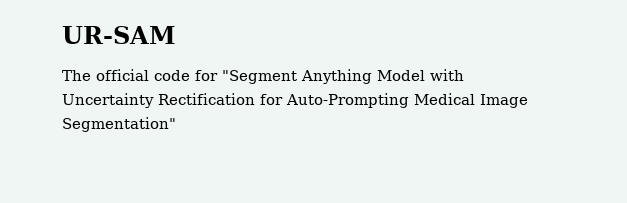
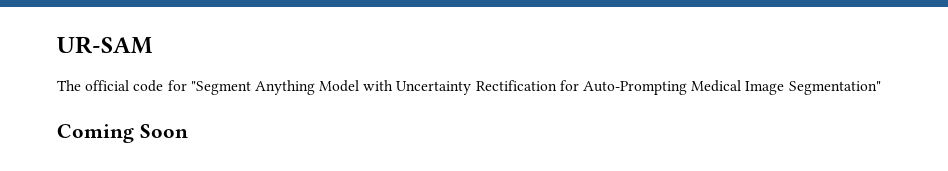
(176, 124) none -> [57,124,188,143] // Coming Soon

